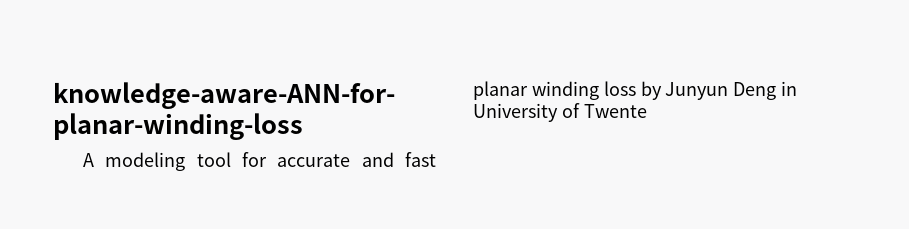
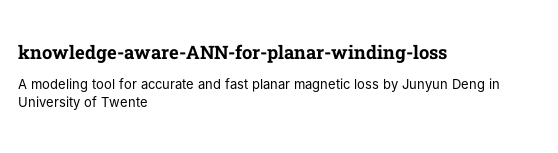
[531,81,599,100] winding -> [294,78,350,92] magnetic

